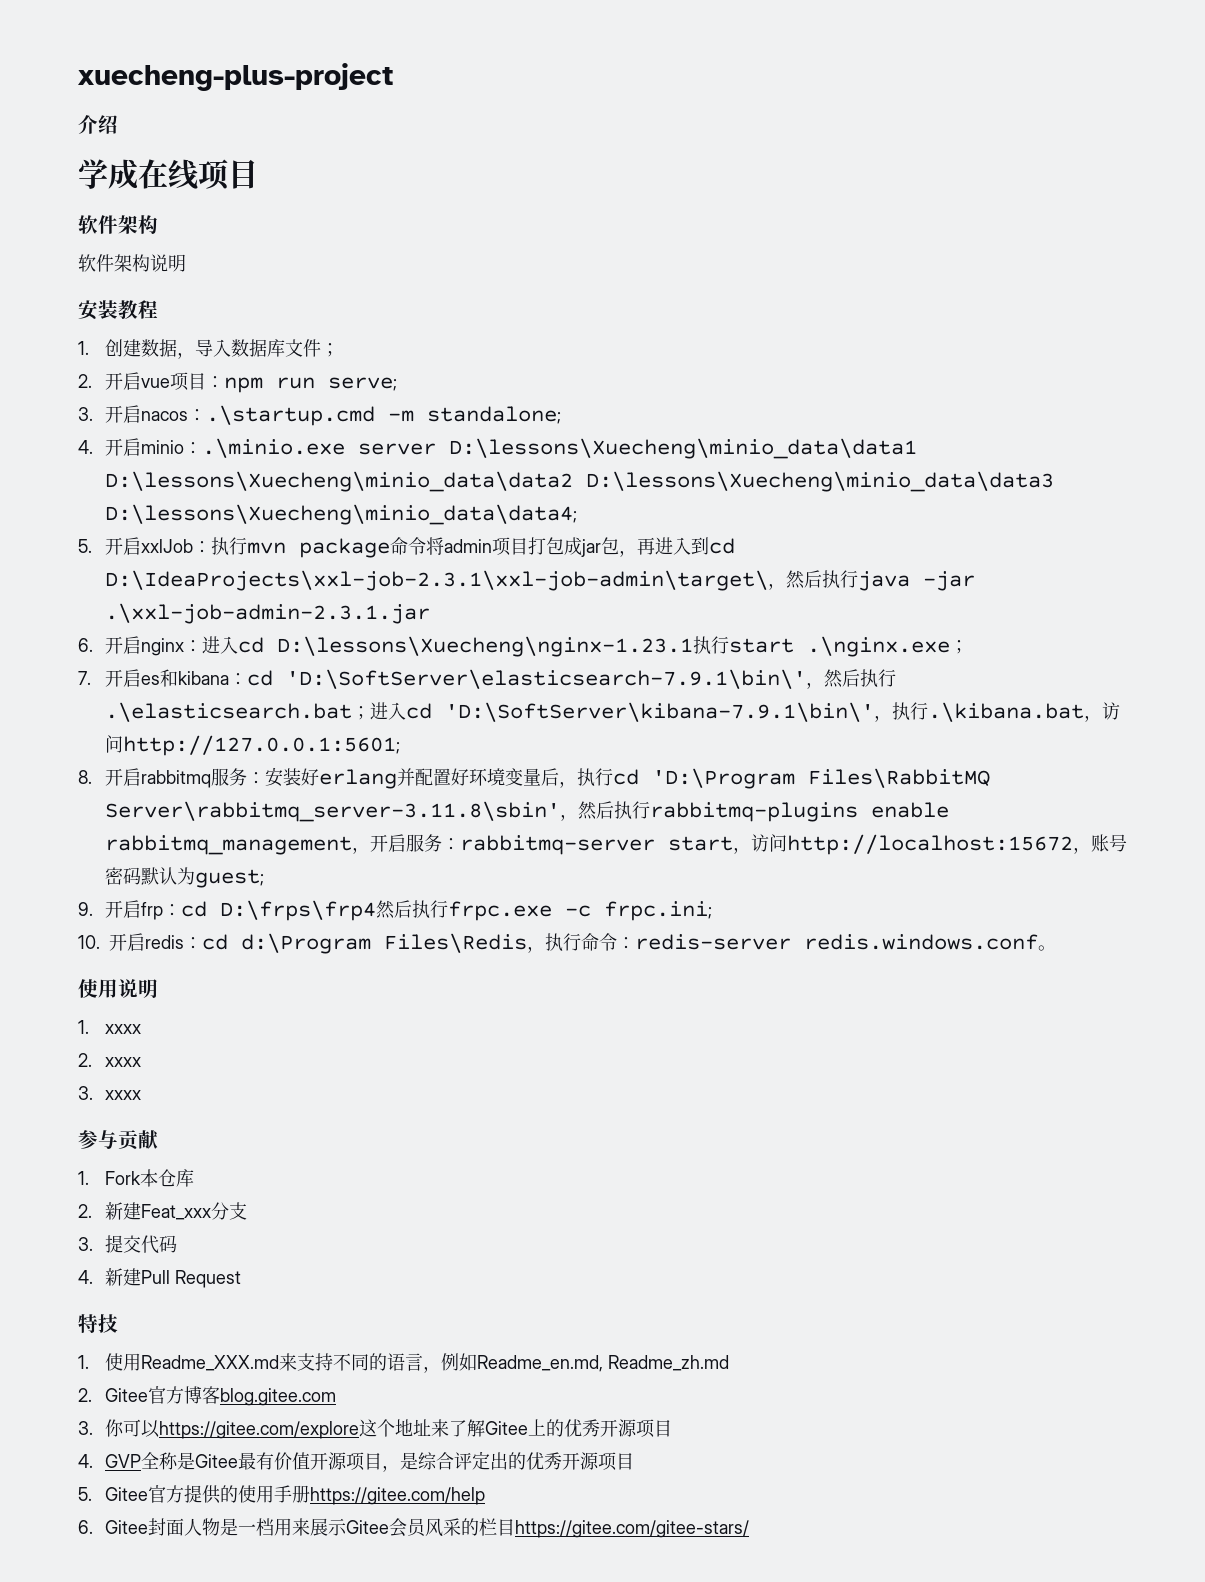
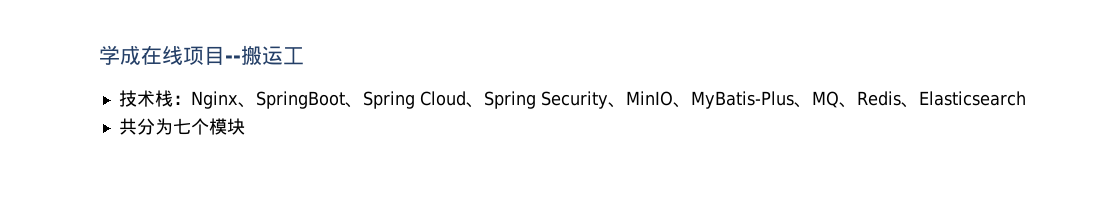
[78,63,393,91] [78,115,118,134] xuecheng-plus-project // 介绍 // -> (99, 55) none
[78,215,158,234] [78,254,186,272] [78,300,158,320] [78,339,339,359] [78,372,397,393] [78,405,561,426] [78,438,917,459] [104,471,1054,492] [104,504,577,525] [78,537,735,558] [104,570,975,591] [104,603,430,624] [78,636,968,657] [78,669,896,689] [104,702,1120,722] [104,735,400,756] [78,767,990,789] [104,801,949,822] [104,834,1127,855] [104,867,264,888] [78,900,712,921] [78,933,1056,954] [78,979,158,998] [78,1020,141,1034] [78,1053,141,1067] [78,1086,141,1100] [78,1130,159,1151] [78,1169,194,1187] [78,1202,247,1220] [78,1235,177,1254] [78,1268,241,1288] [78,1314,118,1333] [78,1353,729,1373] [78,1386,336,1406] [78,1419,672,1439] [78,1451,634,1472] [78,1485,485,1505] [78,1518,749,1538] // 软件架构 // 软件架构说明 // 安装教程 // 1.创建数据，导入数据库文件； // 2.开启vue项目：npm run serve; // 3.开启nacos：.\startup.cmd -m standalone; // 4.开启minio：.\minio.exe server D:\lessons\Xuecheng\minio_data\data1 D:\lessons\Xuecheng\minio_data\data2 D:\lessons\Xuecheng\minio_data\data3 D:\lessons\Xuecheng\minio_data\data4; // 5.开启xxlJob：执行mvn package命令将admin项目打包成jar包，再进入到cd D:\IdeaProjects\xxl-job-2.3.1\xxl-job-admin\target\，然后执行java -jar .\xxl-job-admin-2.3.1.jar // 6.开启nginx：进入cd D:\lessons\Xuecheng\nginx-1.23.1执行start .\nginx.exe； // 7.开启es和kibana：cd 'D:\SoftServer\elasticsearch-7.9.1\bin\'，然后执行.\elasticsearch.bat；进入cd 'D:\SoftServer\kibana-7.9.1\bin\'，执行.\kibana.bat，访问http://127.0.0.1:5601; // 8.开启rabbitmq服务：安装好erlang并配置好环境变量后，执行cd 'D:\Program Files\RabbitMQ Server\rabbitmq_server-3.11.8\sbin'，然后执行rabbitmq-plugins enable rabbitmq_management，开启服务：rabbitmq-server start，访问http://localhost:15672，账号密码默认为guest; // 9.开启frp：cd D:\frps\frp4然后执行frpc.exe -c frpc.ini; // 10.开启redis：cd d:\Program Files\Redis，执行命令：redis-server redis.windows.conf。 // 使用说明 // 1. xxxx // 2. xxxx // 3. xxxx // 参与贡献 // 1. Fork本仓库 // 2.新建Feat_xxx分支 // 3.提交代码 // 4.新建Pull Request // 特技 // 1.使用Readme_XXX.md来支持不同的语言，例如Readme_en.md, Readme_zh.md // 2. Gitee官方博客blog.gitee.com // 3.你可以https://gitee.com/explore这个地址来了解Gitee上的优秀开源项目 // 4. GVP全称是Gitee最有价值开源项目，是综合评定出的优秀开源项目 // 5. Gitee官方提供的使用手册https://gitee.com/help // 6. Gitee封面人物是一档用来展示Gitee会员风采的栏目https://gitee.com/gitee-stars/ -> [225,45,304,66] [118,90,1026,109] [118,118,245,135] --搬运工 // 技术栈：Nginx、SpringBoot、Spring Cloud、Spring Security、MinIO、MyBatis-Plus、MQ、Redis、Elasticsearch // 共分为七个模块

